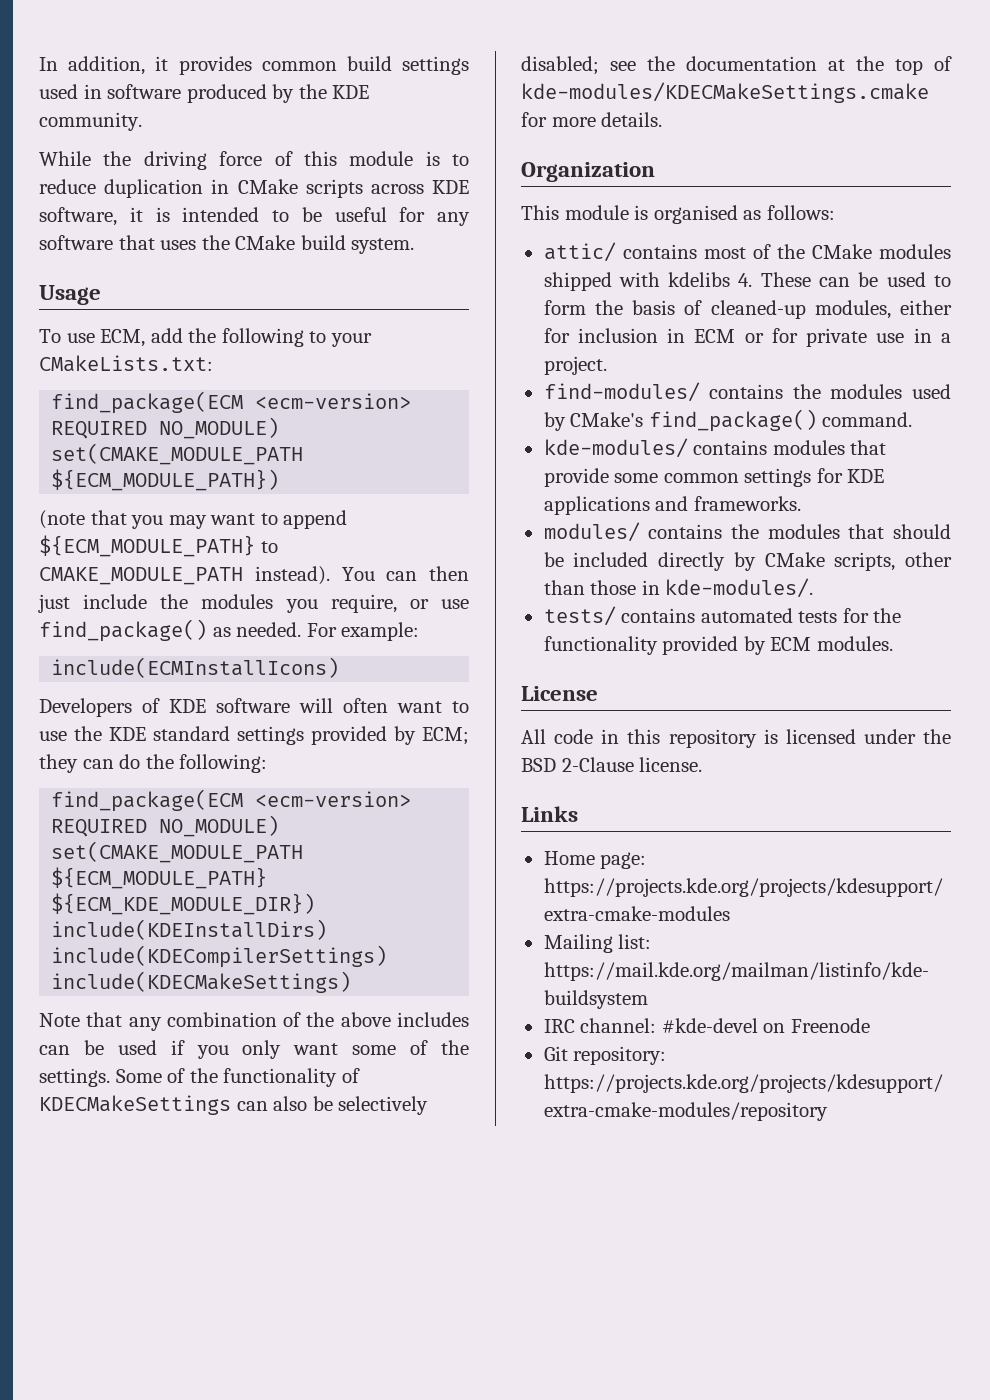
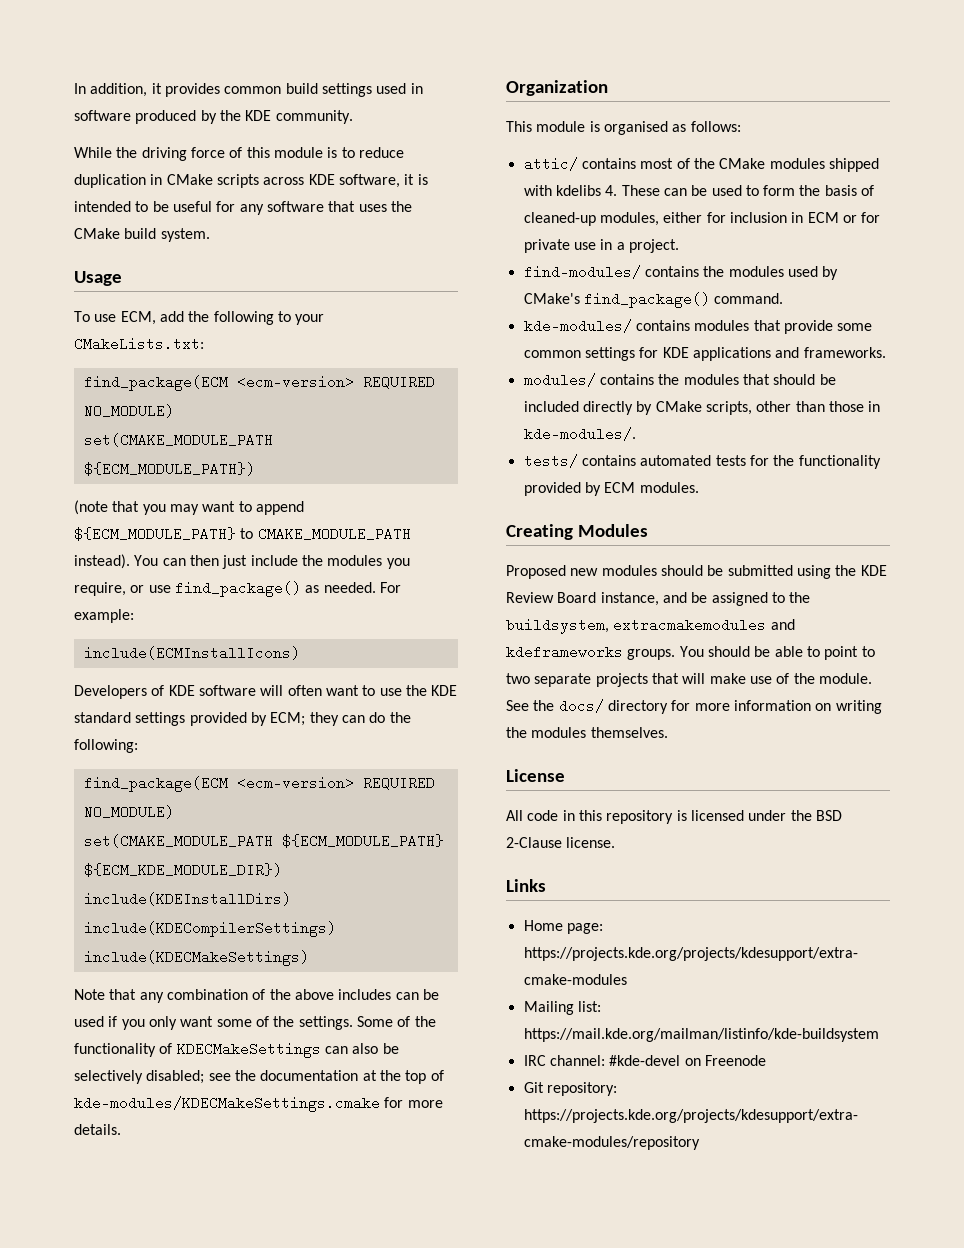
(893, 643) none -> [506,524,648,540] [506,565,887,579] [506,592,811,606] [506,618,795,634] [506,645,875,660] [506,673,872,687] [506,699,882,714] [506,727,668,738] // Creating Modules // Proposed new modules should be submitted using the KDE Review Board instance, and be assigned to the buildsystem, extracmakemodules and kdeframeworks groups. You should be able to point to two separate projects that will make use of the module. See the docs/ directory for more information on writing the modules themselves.

